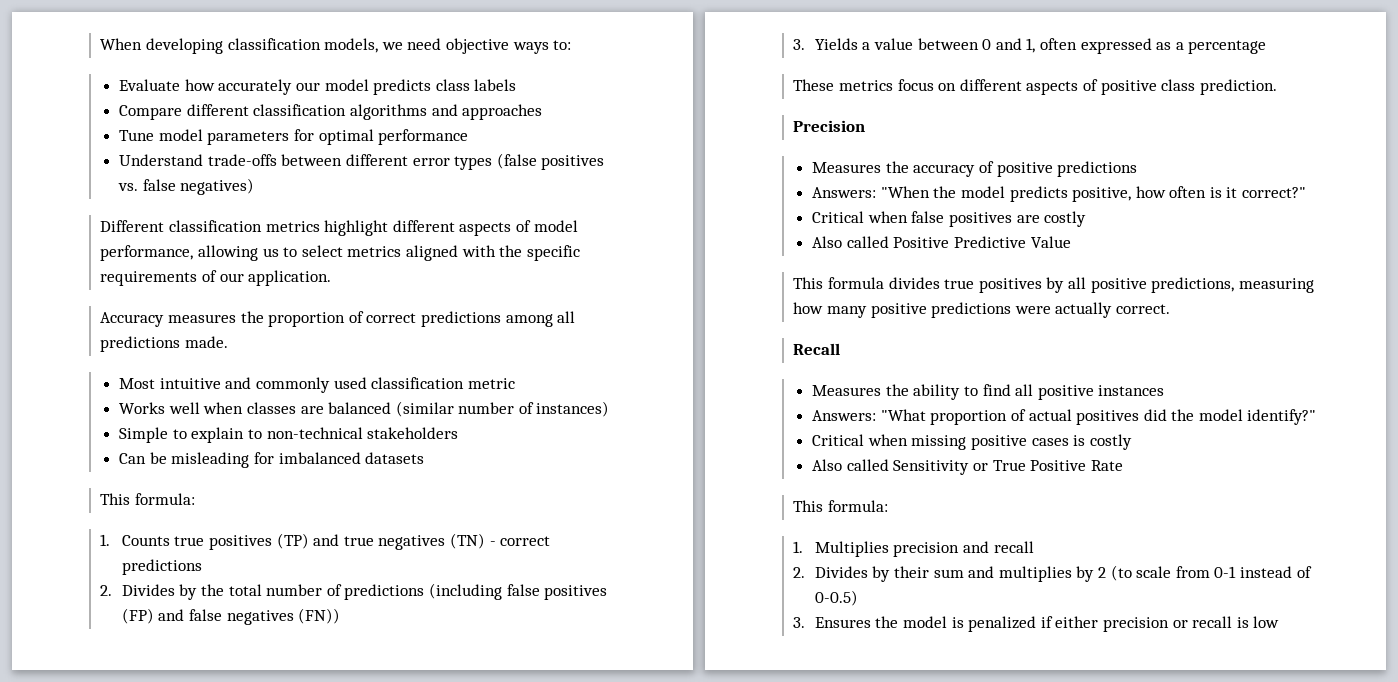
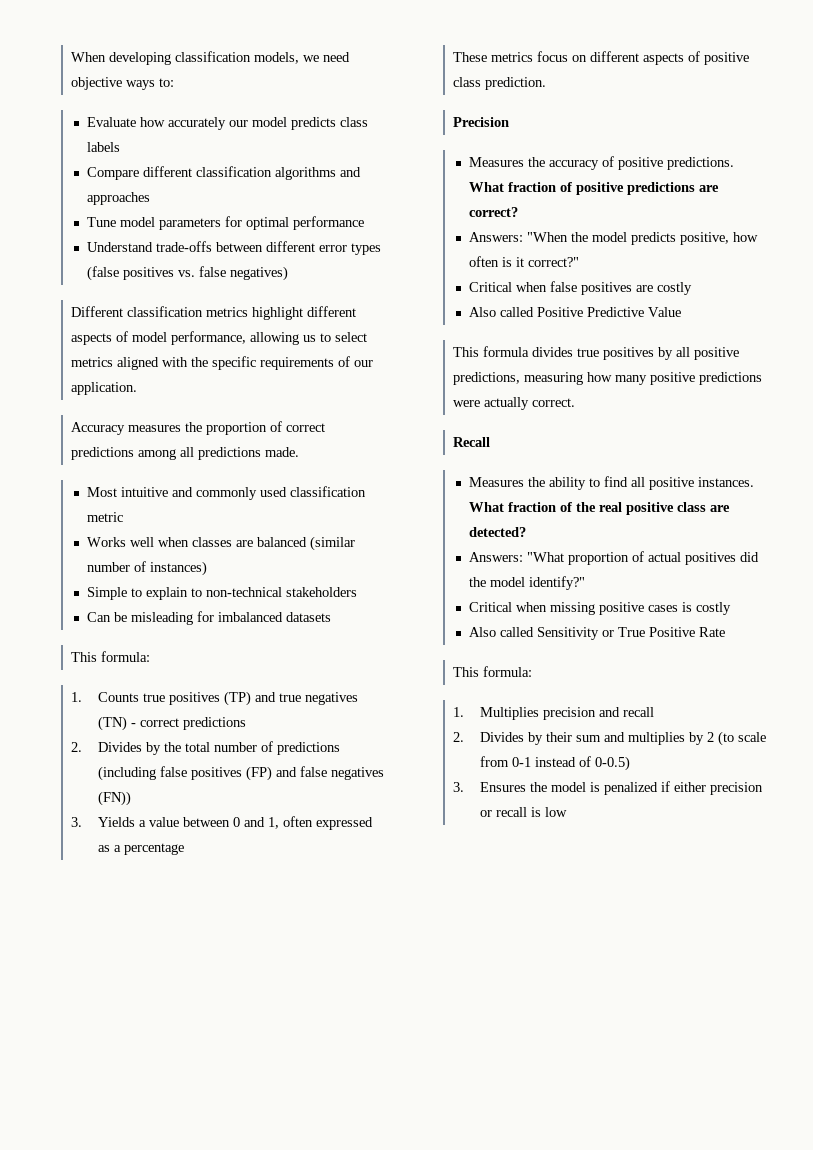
[1057,161,1138,177] predictions -> [666,157,734,170] [468,182,719,195] [468,207,518,217] predictions. What fraction of positive predictions are correct?
[1098,385,1165,396] instances -> [697,477,754,487] [468,502,730,515] [468,527,526,537] instances. What fraction of the real positive class are detected?

